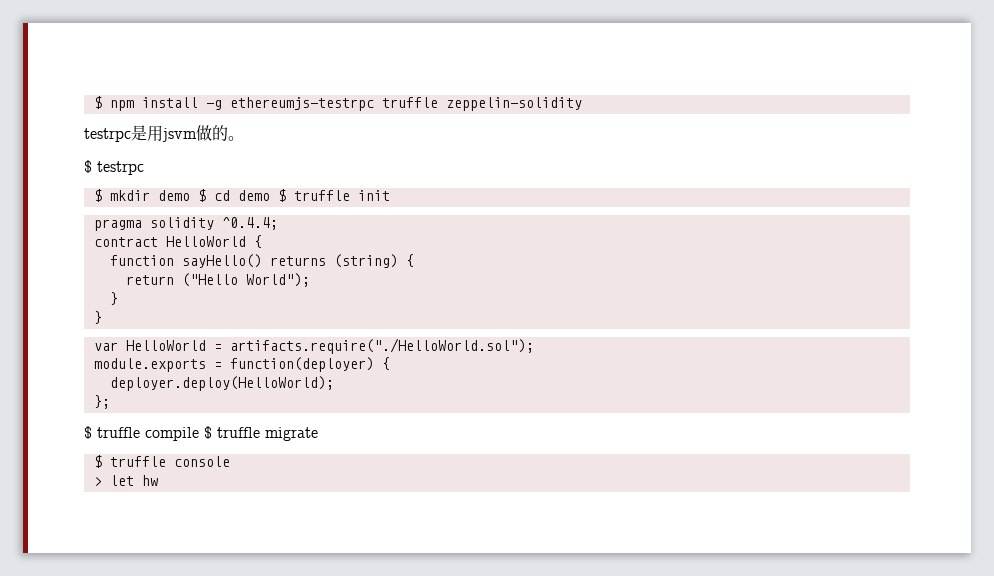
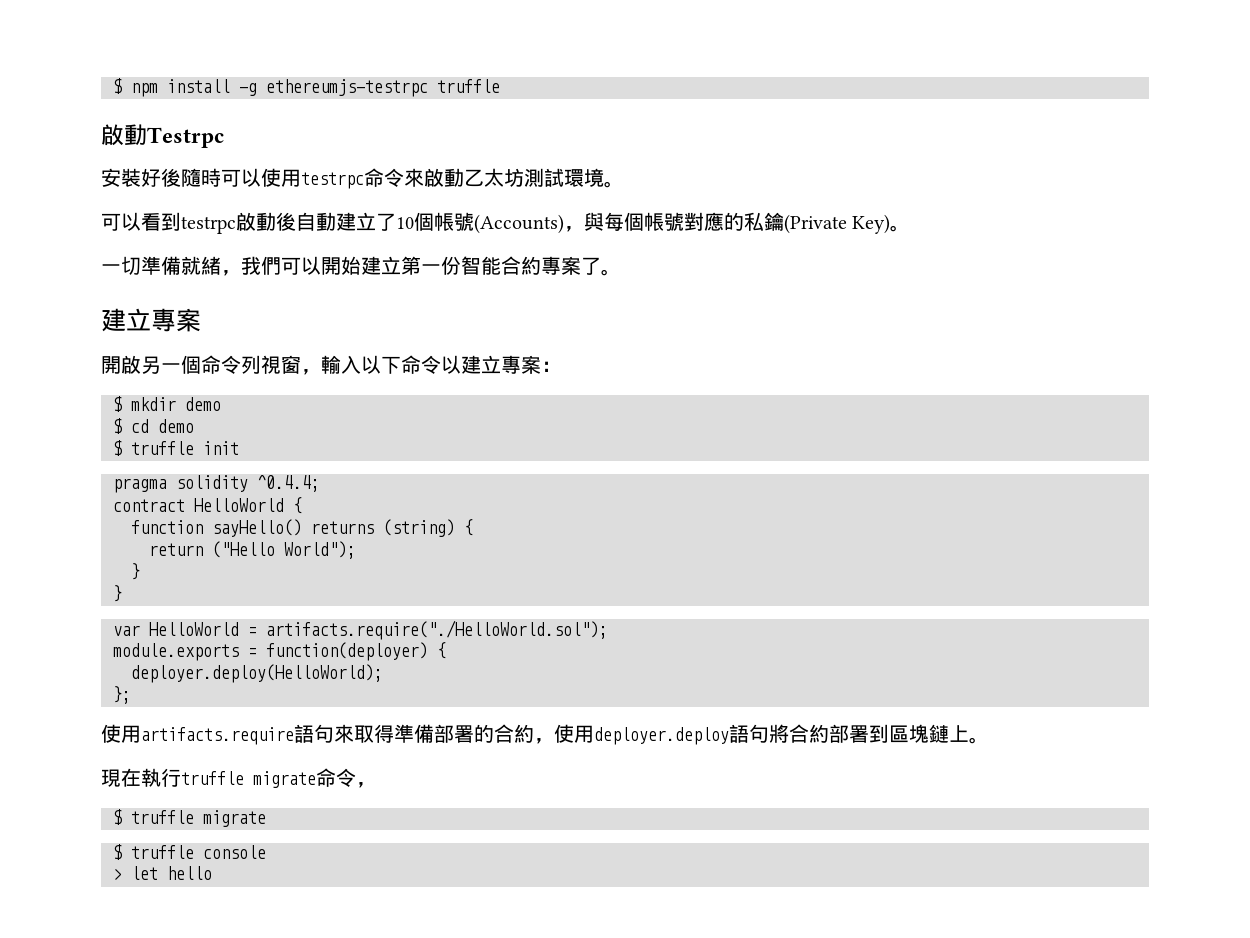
[445,97,582,111] [84,125,244,142] [84,160,144,175] zeppelin-solidity // testrpc是用jsvm做的。 // $ testrpc -> [101,124,224,148] [101,168,624,189] [101,212,911,234] [101,256,621,276] [101,308,201,332] [101,355,561,375] // 啟動Testrpc // 安裝好後隨時可以使用testrpc命令來啟動乙太坊測試環境。 // 可以看到testrpc啟動後自動建立了10個帳號(Accounts)，與每個帳號對應的私鑰(Private Key)。 // 一切準備就緒，我們可以開始建立第一份智能合約專案了。 // 建立專案 // 開啟另一個命令列視窗，輸入以下命令以建立專案：
(190, 195) none -> (221, 404) //
(270, 195) none -> (194, 426) //
[84,426,199,441] $ truffle compile -> [101,724,989,745] [101,768,376,788] 使用artifacts.require語句來取得準備部署的合約，使用deployer.deploy語句將合約部署到區塊鏈上。 // 現在執行truffle migrate命令， //
[141,475,158,486] hw -> [167,866,212,880] hello

